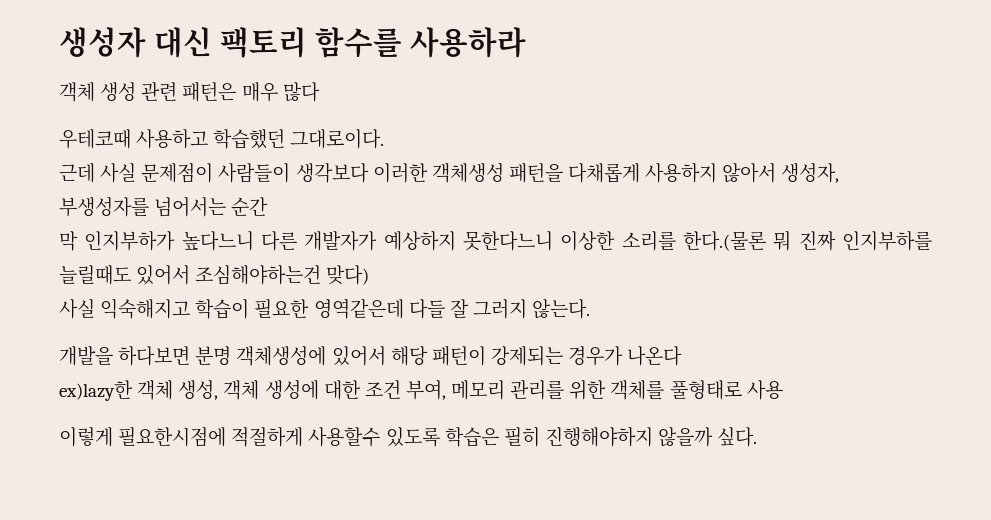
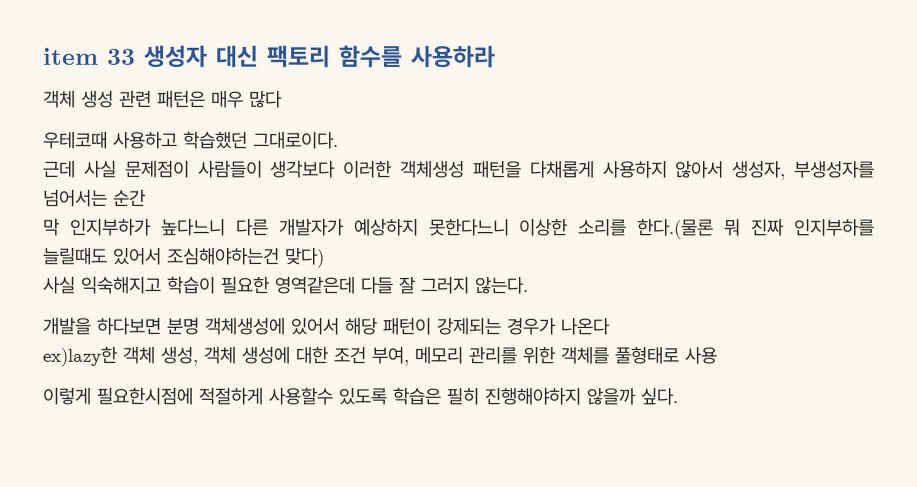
(59, 42) none -> [43,47,136,65] item 33

